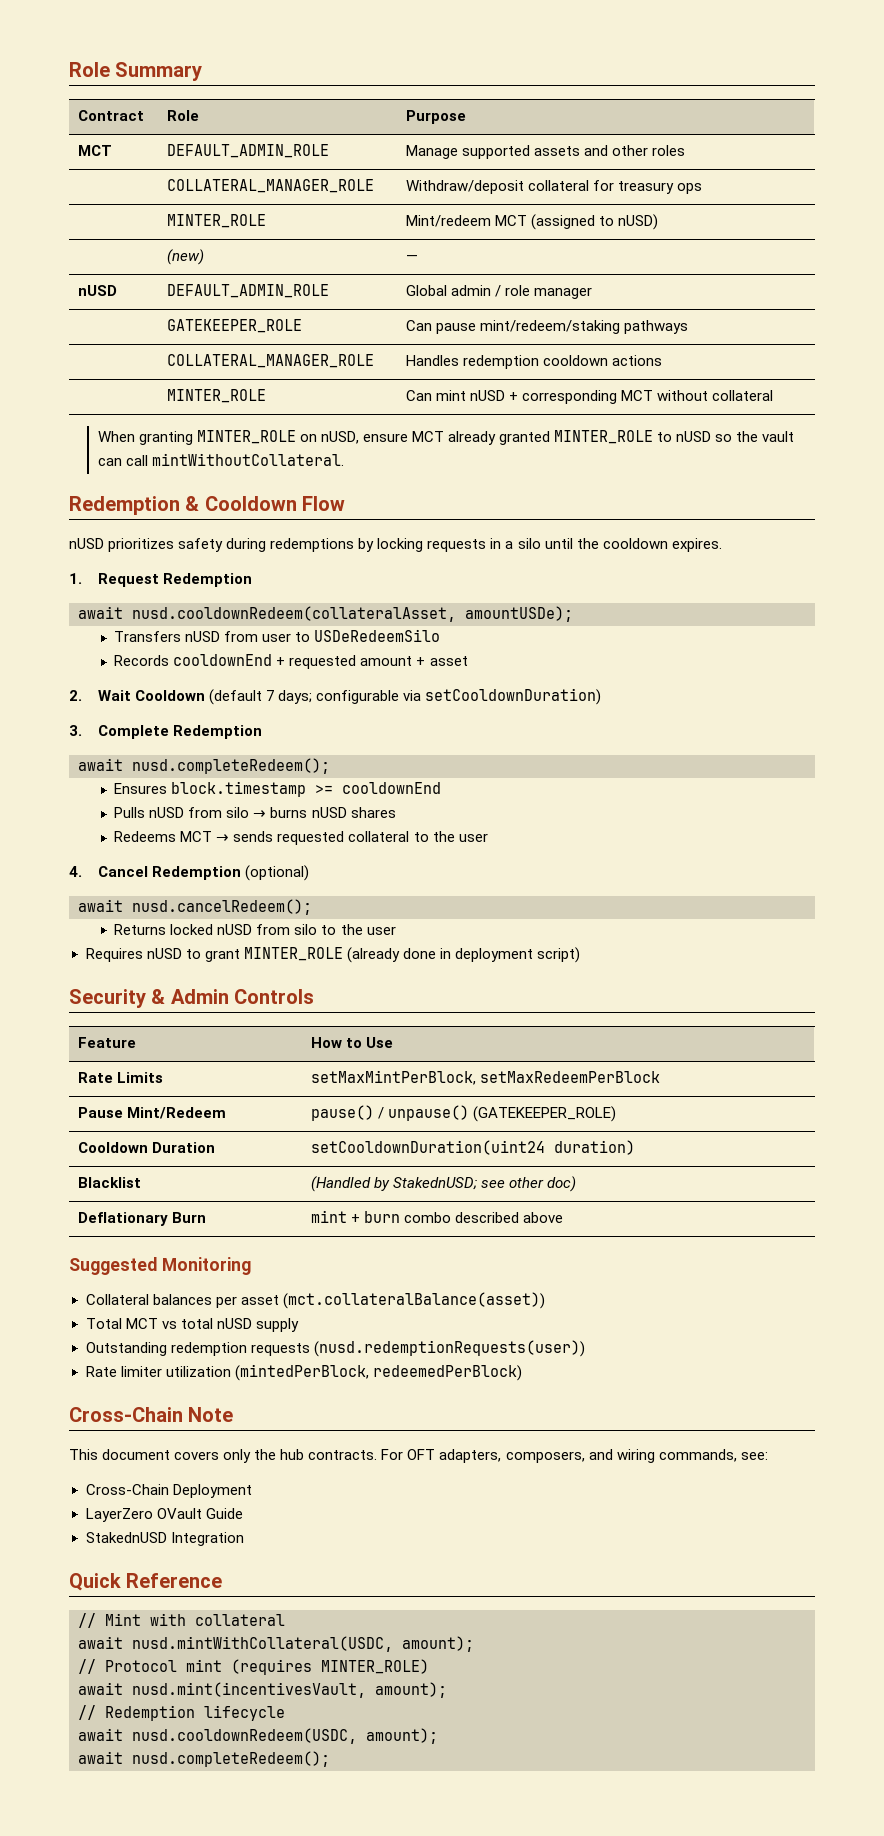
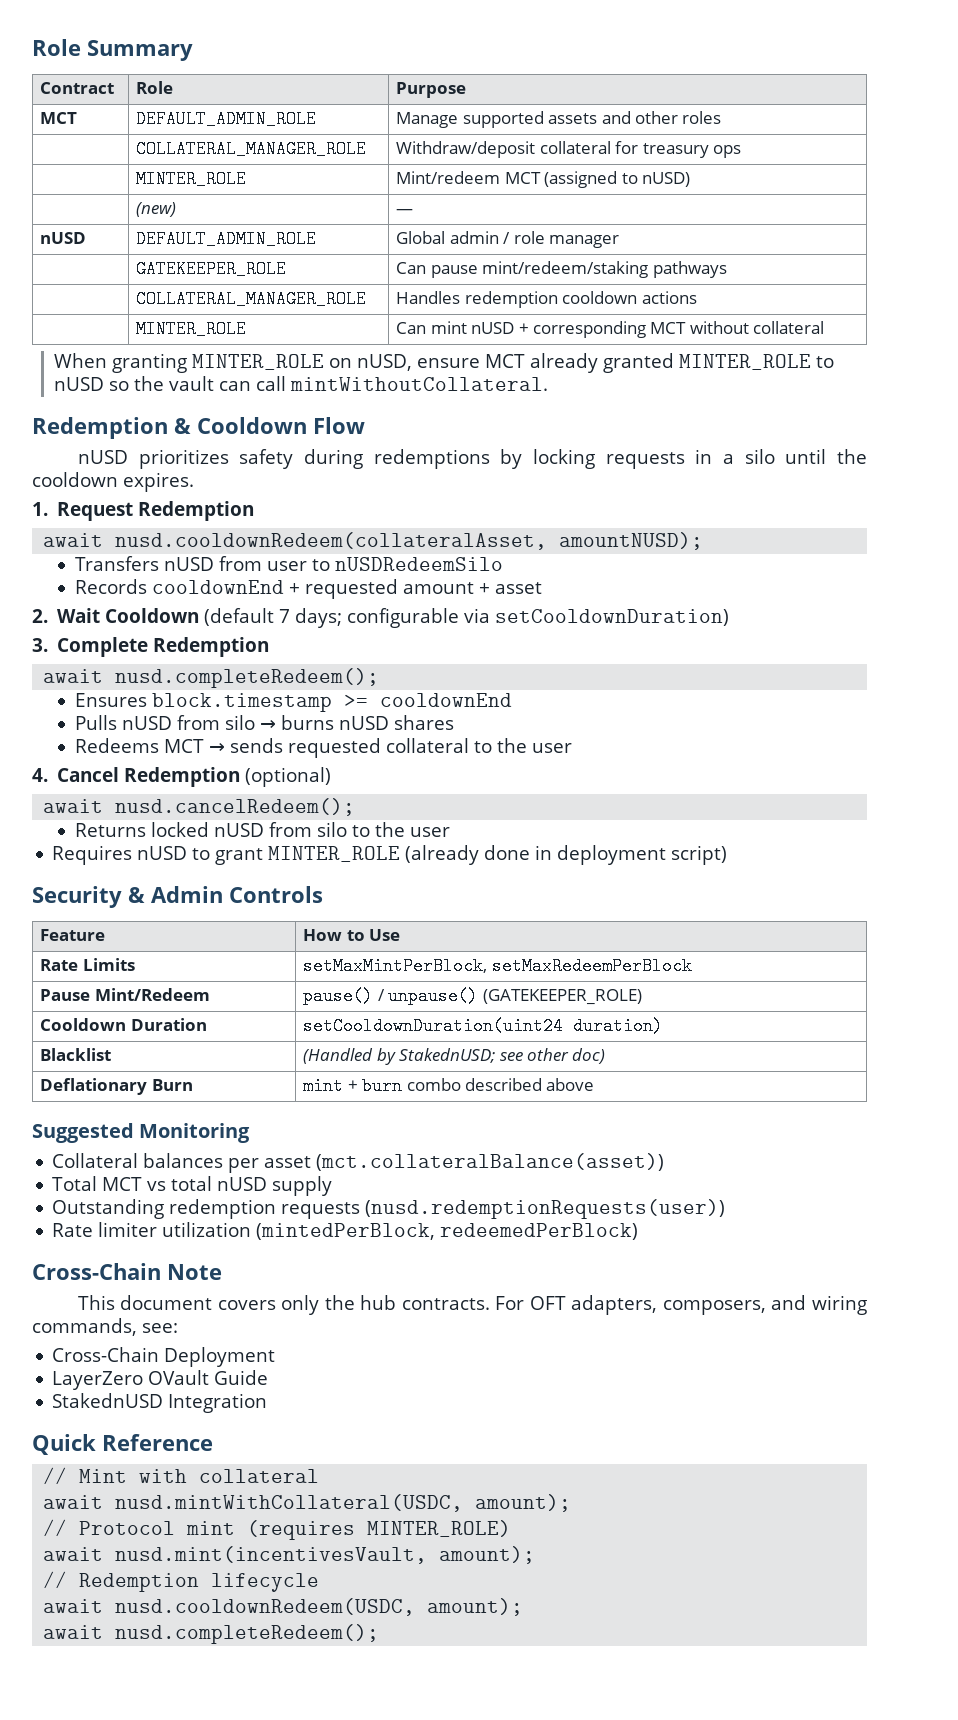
[465,606,573,622] amountUSDe); -> [559,532,704,550] amountNUSD);
[314,629,441,642] USDeRedeemSilo -> [335,557,504,571] nUSDRedeemSilo

